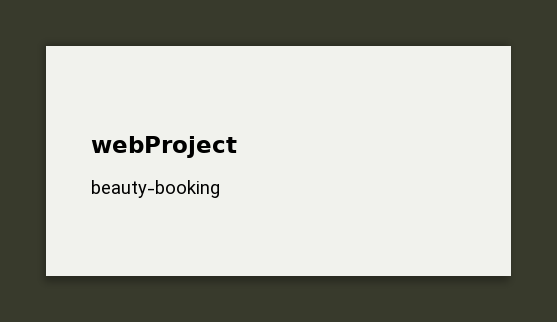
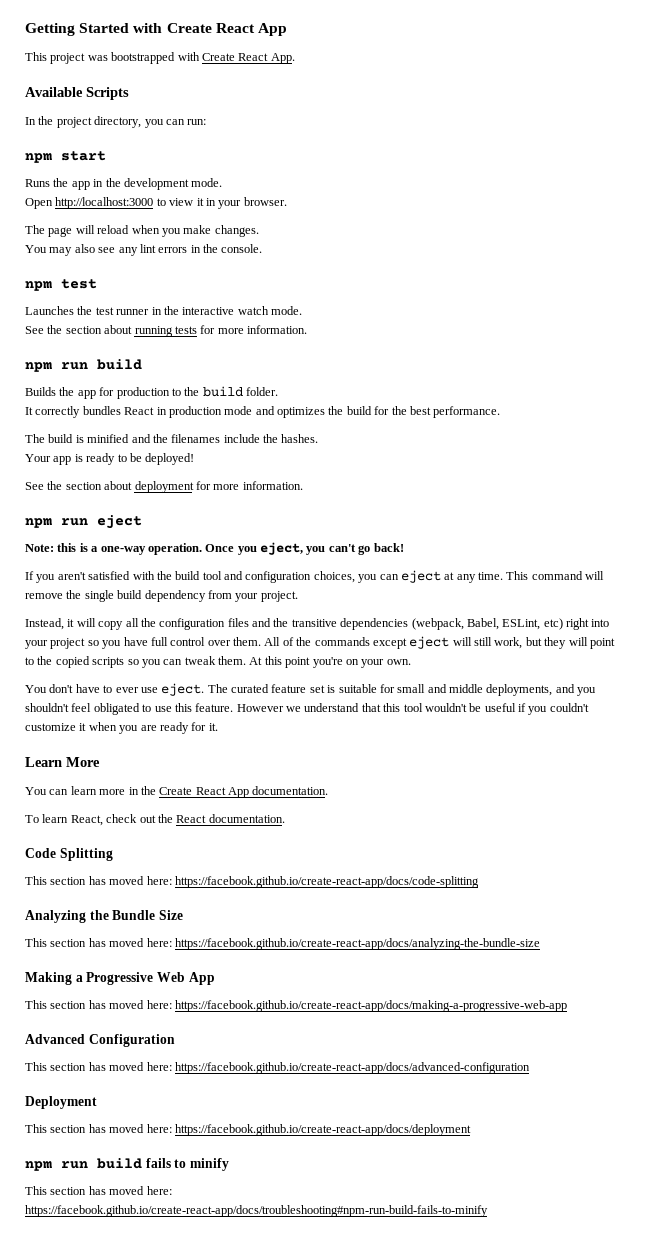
[91,136,237,158] [91,180,220,198] webProject // beauty-booking -> [25,23,287,36] [25,52,295,64] [25,87,129,100] [25,116,207,128] [25,151,106,163] [25,178,223,190] [25,197,287,209] [25,225,259,237] [25,244,263,256] [25,279,97,291] [25,306,302,315] [25,325,307,337] [25,359,142,372] [25,386,278,399] [25,406,501,418] [25,434,319,443] [25,453,195,465] [25,481,303,493] [25,515,142,529] [25,542,404,555] [25,570,605,583] [25,590,298,602] [25,618,610,630] [25,636,615,649] [25,656,411,668] [25,683,597,696] [25,703,589,715] [25,722,218,734] [25,757,100,767] [25,786,329,798] [25,814,285,826] [25,848,113,861] [25,876,479,888] [25,910,183,923] [25,938,540,950] [25,972,215,985] [25,1000,567,1012] [25,1034,175,1047] [25,1062,530,1074] [25,1096,97,1109] [25,1124,471,1136] [25,1158,229,1171] [25,1186,172,1195] [25,1205,488,1217] Getting Started with Create React App // This project was bootstrapped with Create React App. // Available Scripts // In the project directory, you can run: // npm start // Runs the app in the development mode. // Open http://localhost:3000 to view it in your browser. // The page will reload when you make changes. // You may also see any lint errors in the console. // npm test // Launches the test runner in the interactive watch mode. // See the section about running tests for more information. // npm run build // Builds the app for production to the build folder. // It correctly bundles React in production mode and optimizes the build for the best performance. // The build is minified and the filenames include the hashes. // Your app is ready to be deployed! // See the section about deployment for more information. // npm run eject // Note: this is a one-way operation. Once you eject, you can't go back! // If you aren't satisfied with the build tool and configuration choices, you can eject at any time. This command will remove the single build dependency from your project. // Instead, it will copy all the configuration files and the transitive dependencies (webpack, Babel, ESLint, etc) right into your project so you have full control over them. All of the commands except eject will still work, but they will point to the copied scripts so you can tweak them. At this point you're on your own. // You don't have to ever use eject. The curated feature set is suitable for small and middle deployments, and you shouldn't feel obligated to use this feature. However we understand that this tool wouldn't be useful if you couldn't customize it when you are ready for it. // Learn More // You can learn more in the Create React App documentation. // To learn React, check out the React documentation. // Code Splitting // This section has moved here: https://facebook.github.io/create-react-app/docs/code-splitting // Analyzing the Bundle Size // This section has moved here: https://facebook.github.io/create-react-app/docs/analyzing-the-bundle-size // Making a Progressive Web App // This section has moved here: https://facebook.github.io/create-react-app/docs/making-a-progressive-web-app // Advanced Configuration // This section has moved here: https://facebook.github.io/create-react-app/docs/advanced-configuration // Deployment // This section has moved here: https://facebook.github.io/create-react-app/docs/deployment // npm run build fails to minify // This section has moved here: https://facebook.github.io/create-react-app/docs/troubleshooting#npm-run-build-fails-to-minify

